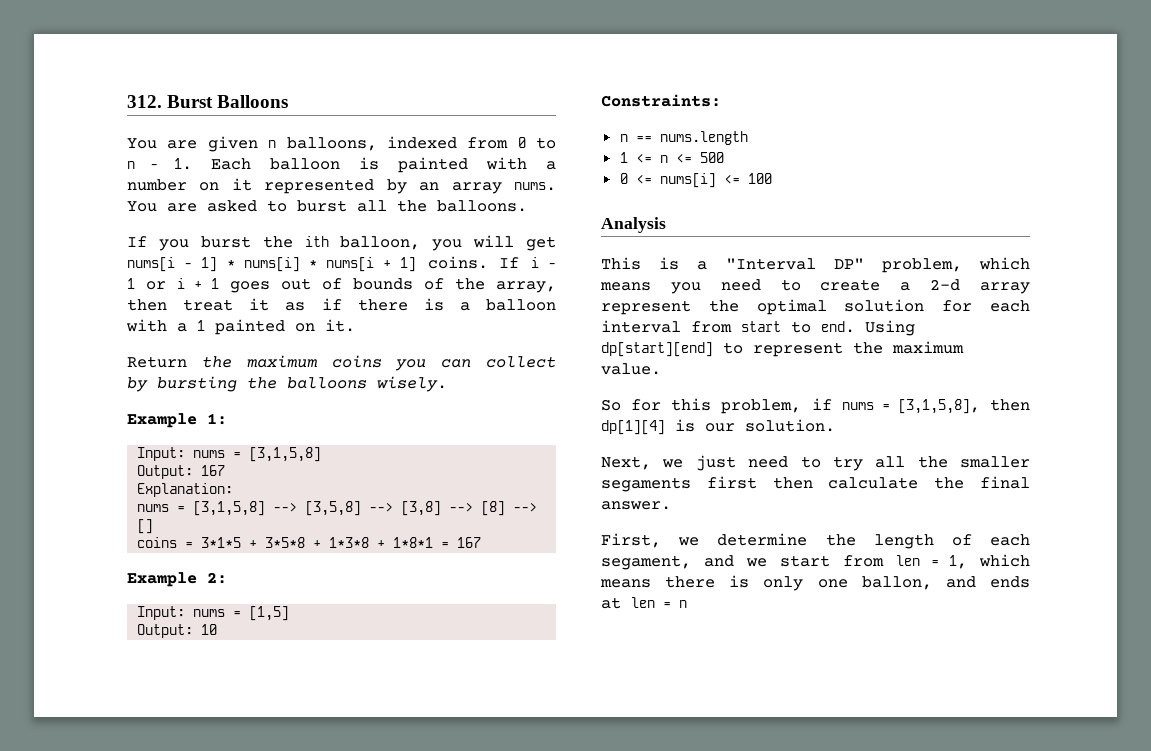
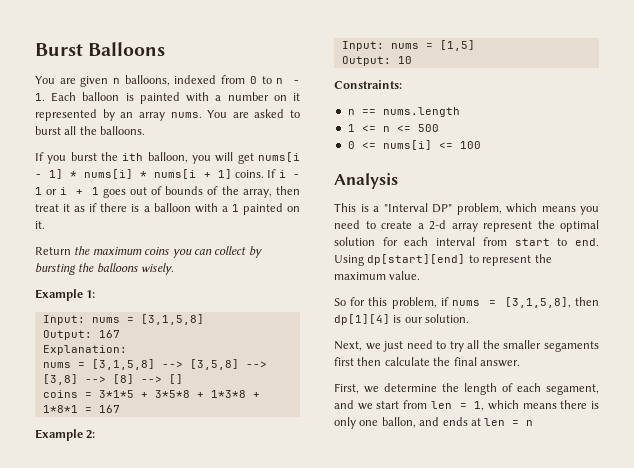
[127,95,162,108] 312. -> (35, 49) none

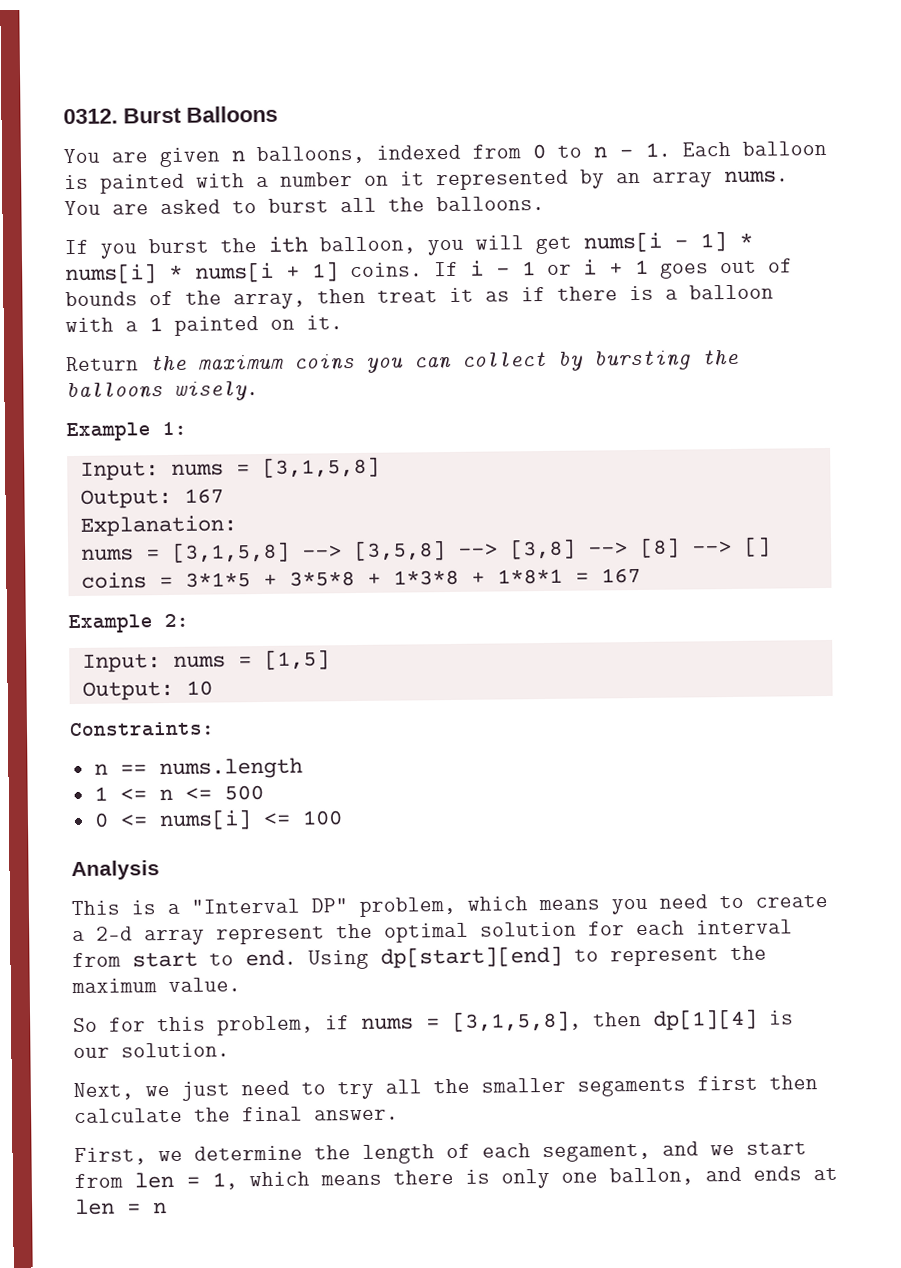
(35, 49) none -> [63,108,118,125] 0312.

